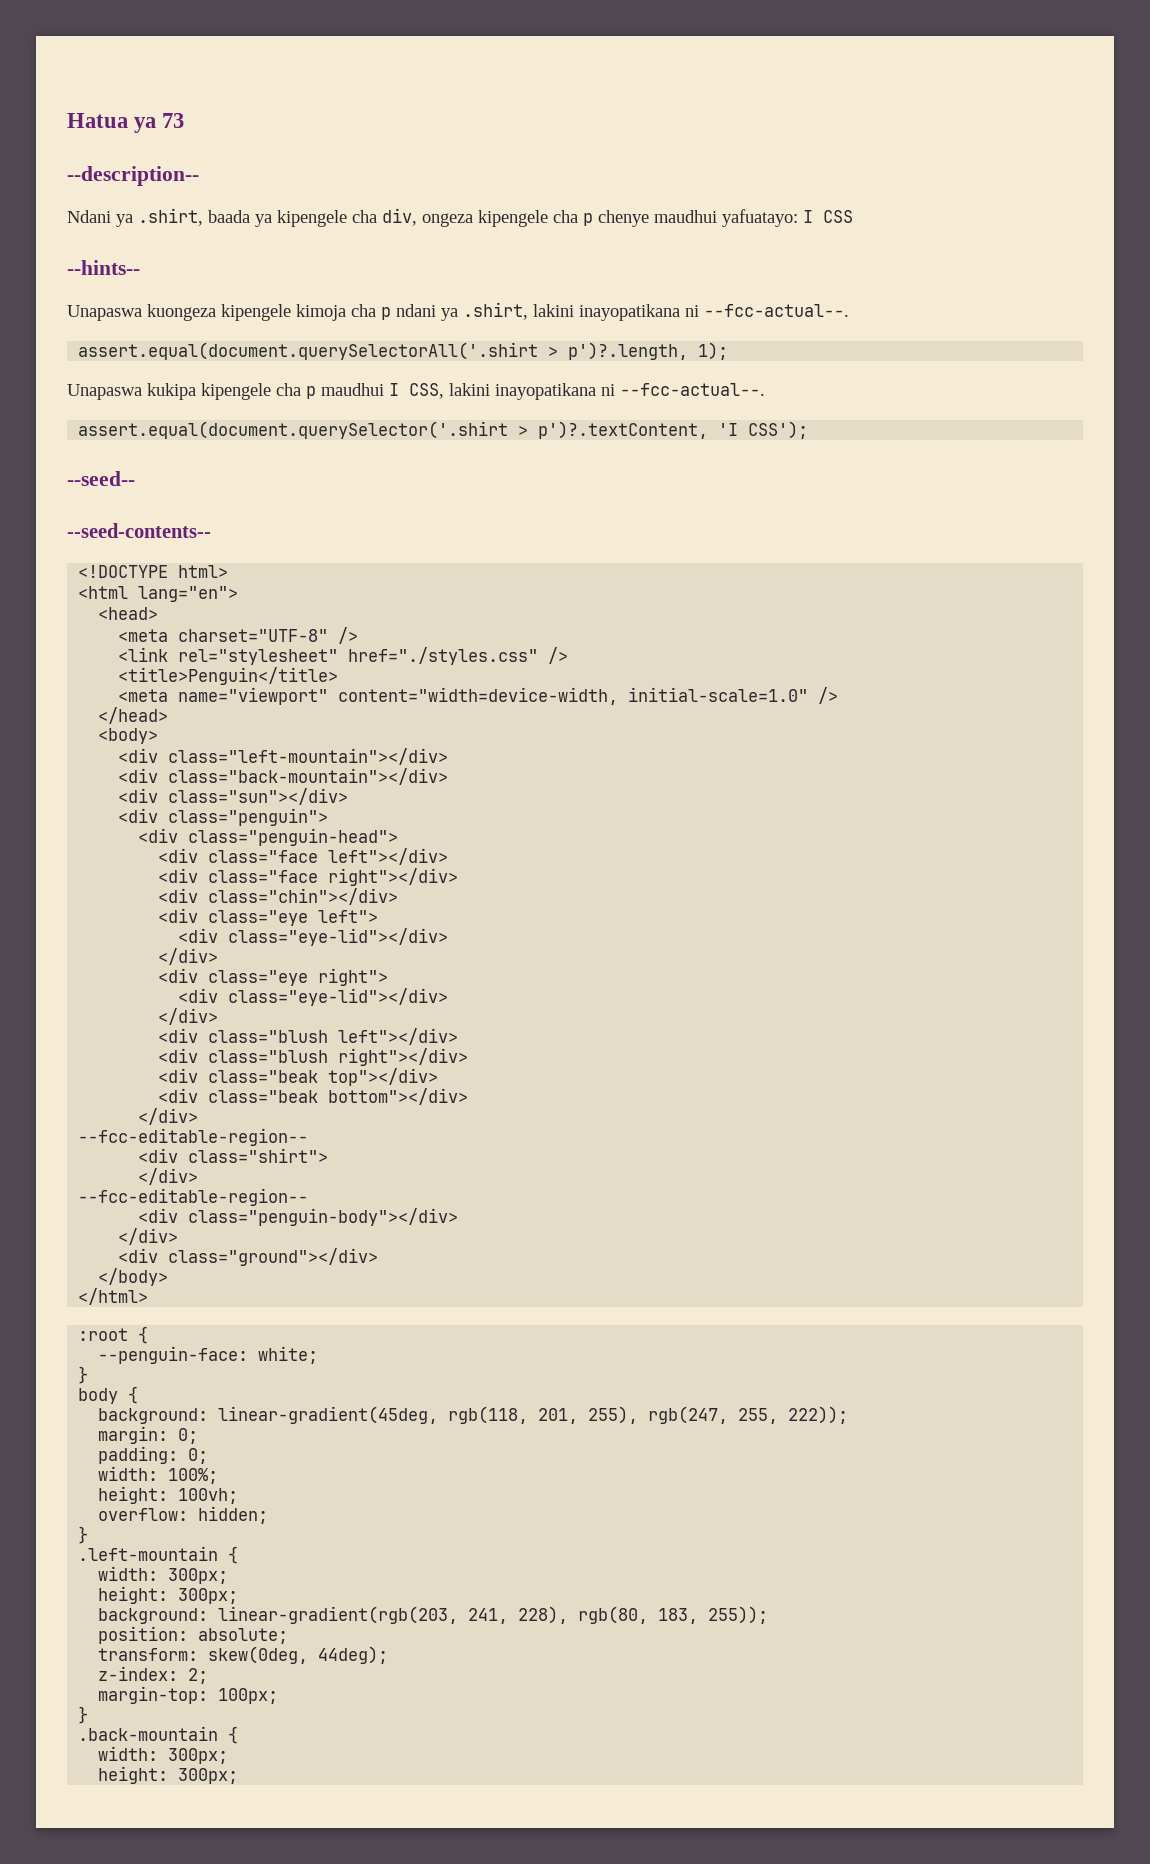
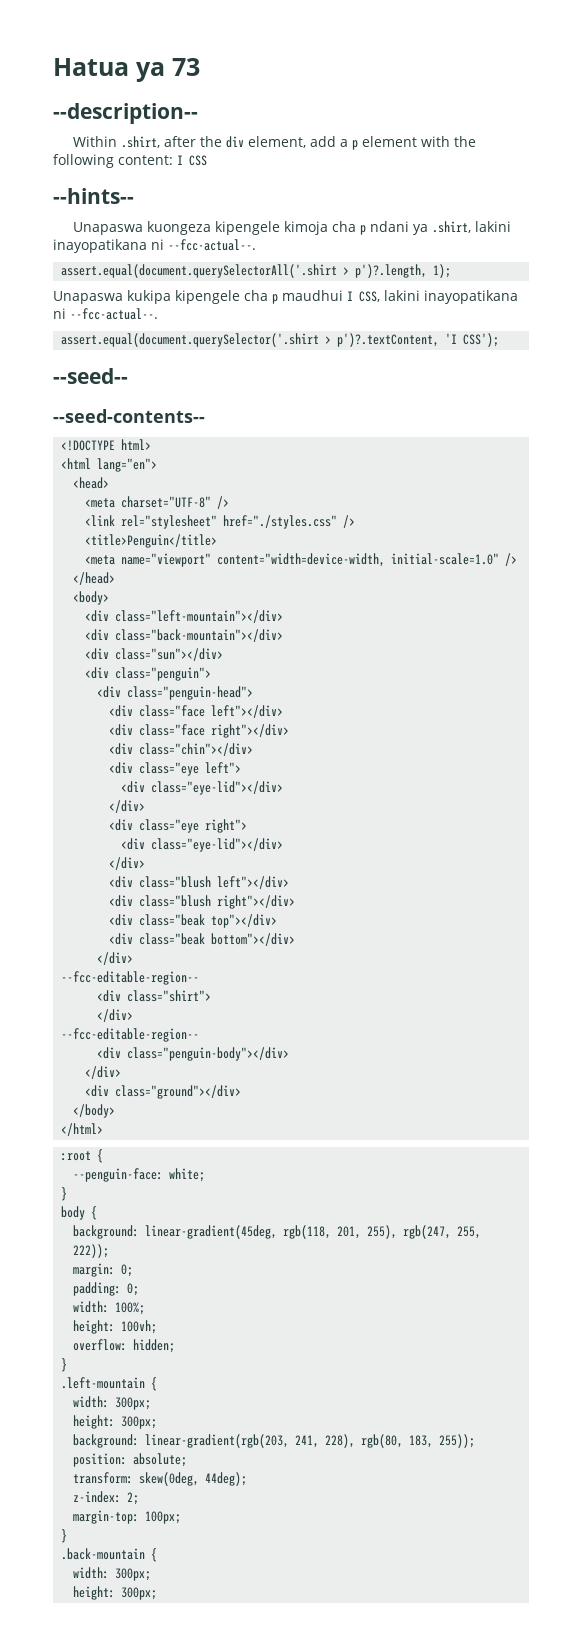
[67,208,798,227] Ndani ya .shirt, baada ya kipengele cha div, ongeza kipengele cha p chenye maudhui yafuatayo: -> [73,136,477,150] [53,154,173,168] Within .shirt, after the div element, add a p element with the following content:

